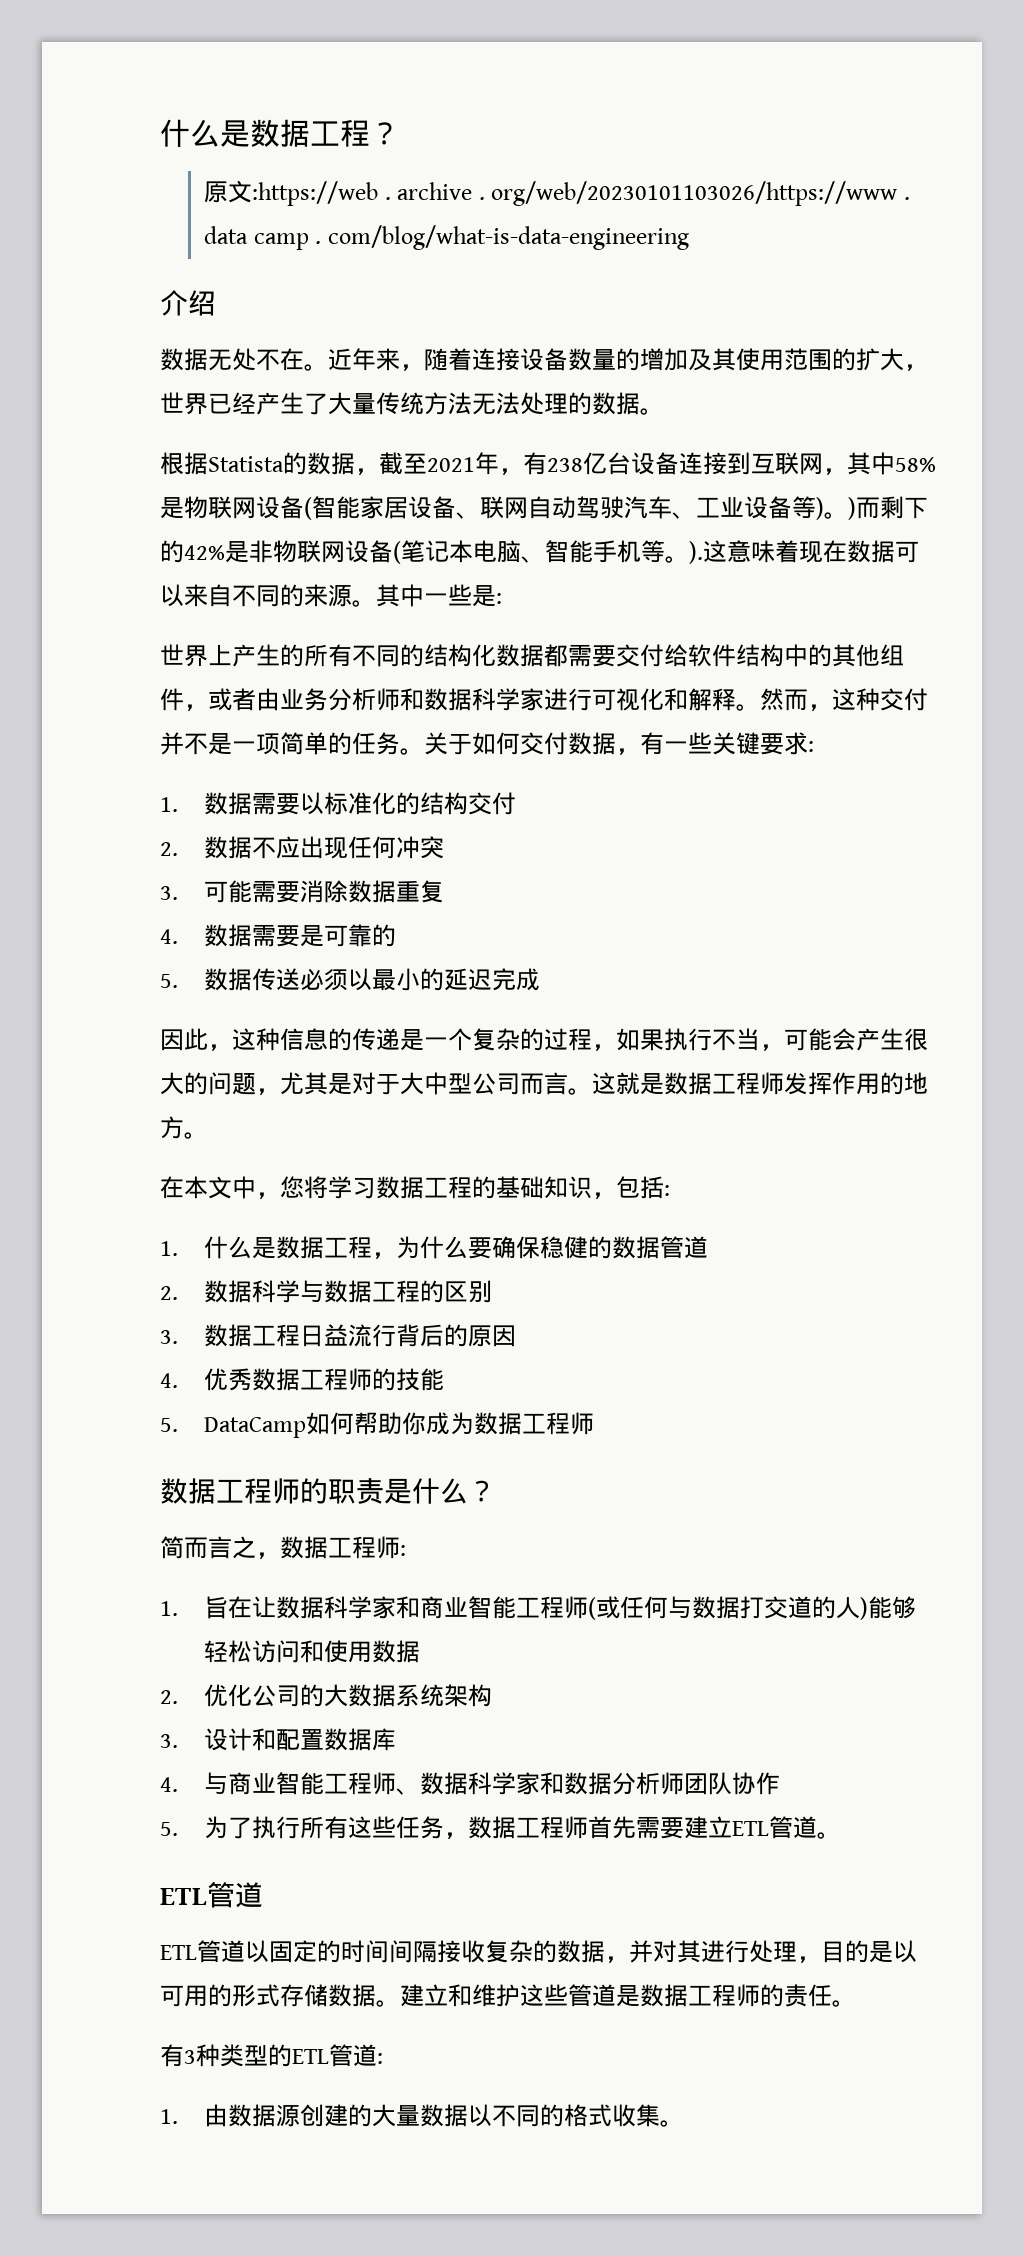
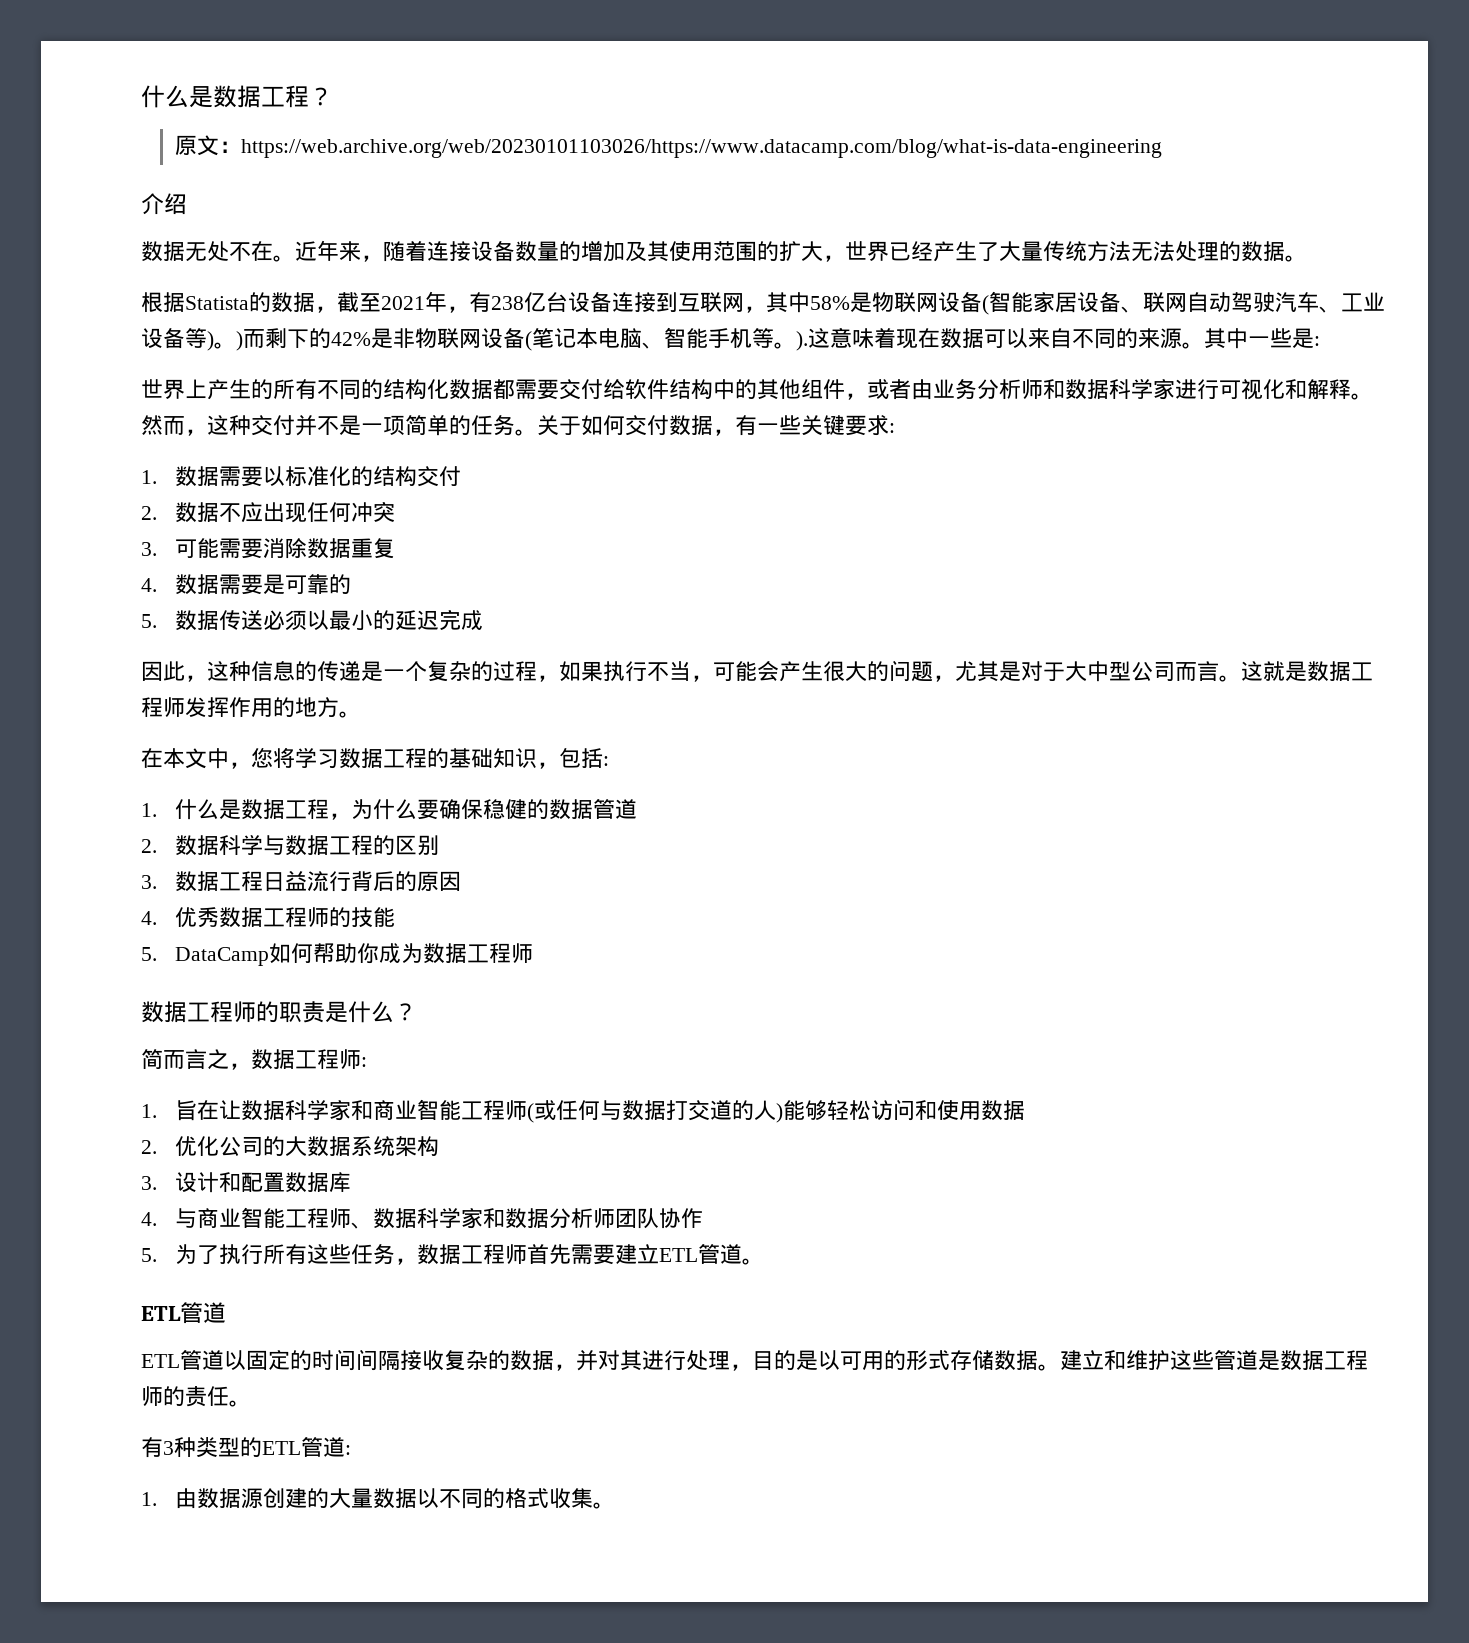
[252,181,910,206] [204,225,689,250] :https://web . archive . org/web/20230101103026/https://www . data camp . com/blog/what-is-data-engineering -> [218,139,1162,158] ：https://web.archive.org/web/20230101103026/https://www.datacamp.com/blog/what-is-data-engineering

